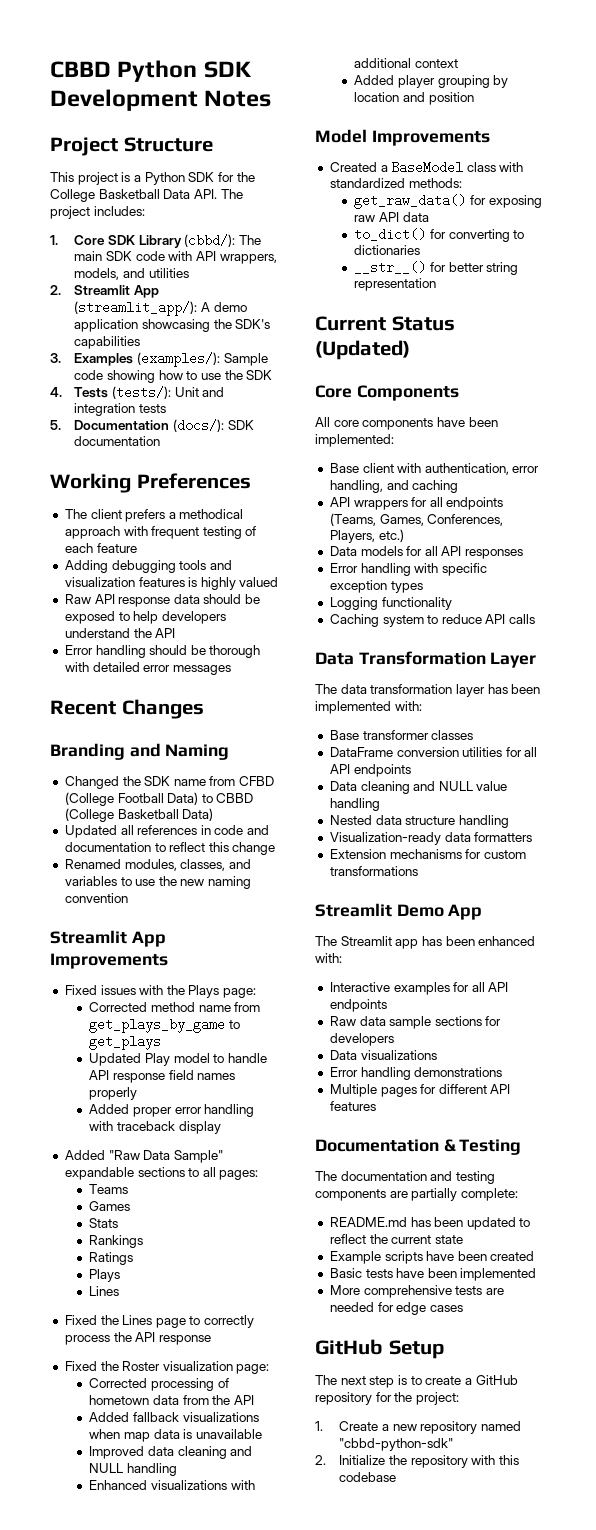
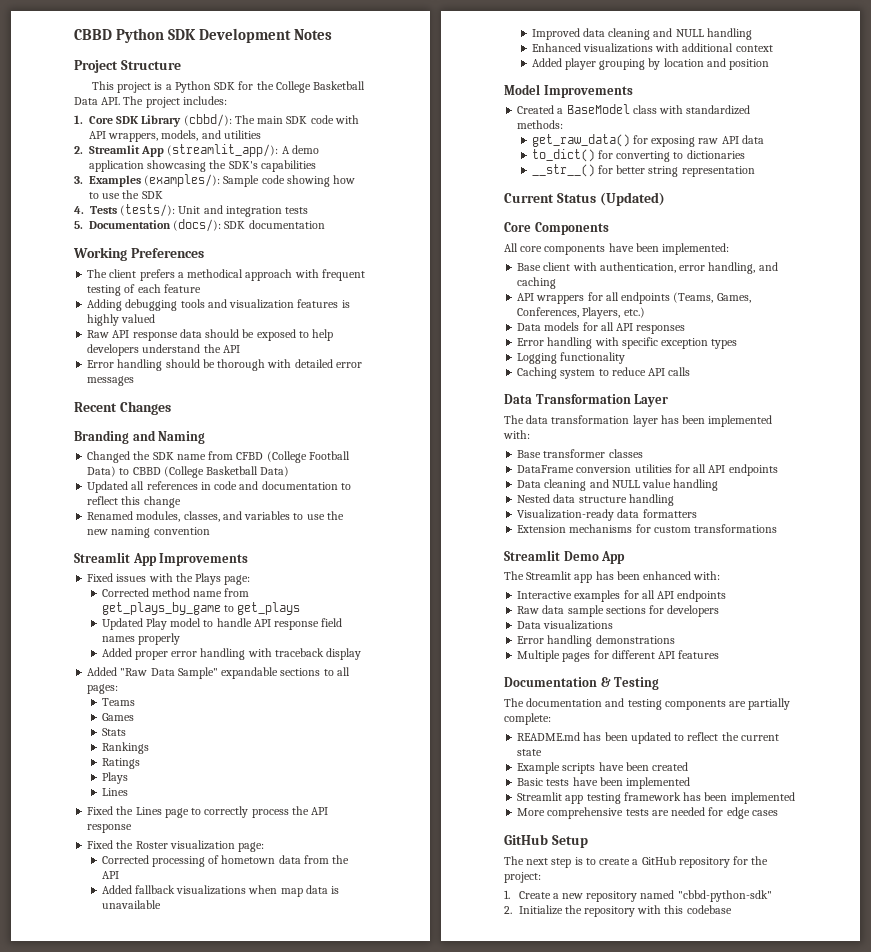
(537, 1274) none -> [517,792,795,804] // Streamlit app testing framework has been implemented

